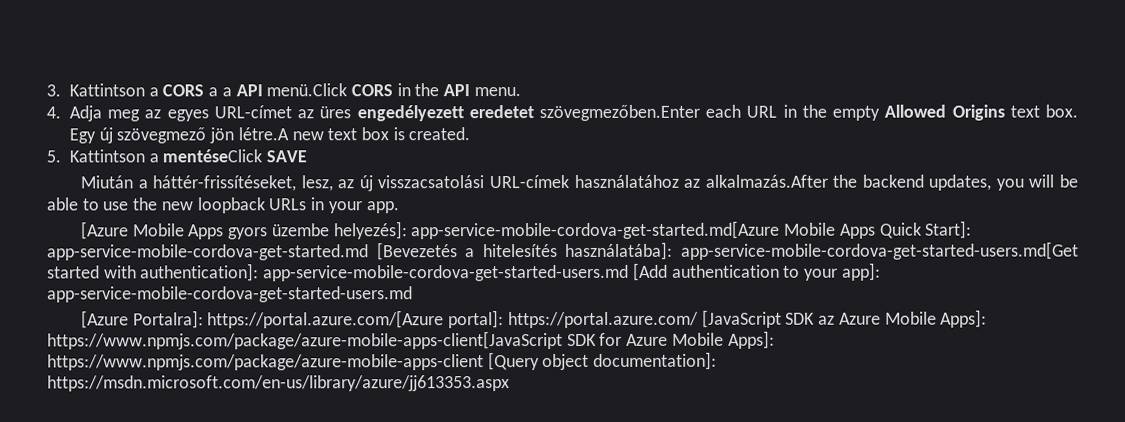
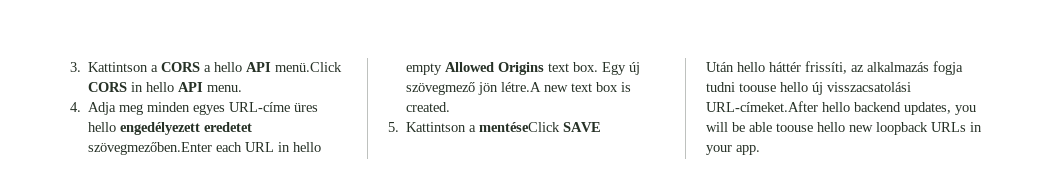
[221,87,232,97] a -> [214,62,243,72] hello
[414,83,440,97] the -> [146,82,175,92] hello
[144,105,352,122] az egyes URL-címet az üres -> [147,102,319,115] [88,122,117,132] minden egyes URL-címe üres hello
[801,104,827,118] the -> [293,142,322,152] hello
[80,174,858,192] Miután a háttér-frissítéseket, lesz, az új visszacsatolási URL-címek használatához az alkalmazás.After the -> [706,61,963,75] [706,82,911,95] [706,101,850,112] Után hello háttér frissíti, az alkalmazás fogja tudni toouse hello új visszacsatolási URL-címeket.After hello
[81,197,158,211] to use the -> [776,122,845,132] toouse hello
[81,220,973,240] [47,241,1079,261] [47,262,881,282] [47,286,413,303] [81,309,988,329] [47,330,775,350] [47,351,718,371] [47,375,510,392] // [Azure Mobile Apps gyors üzembe helyezés]: app-service-mobile-cordova-get-started.md[Azure Mobile Apps Quick Start]: app-service-mobile-cordova-get-started.md [Bevezetés a hitelesítés használatába]: app-service-mobile-cordova-get-started-users.md[Get started with authentication]: app-service-mobile-cordova-get-started-users.md [Add authentication to your app]: app-service-mobile-cordova-get-started-users.md // [Azure Portalra]: https://portal.azure.com/[Azure portal]: https://portal.azure.com/ [JavaScript SDK az Azure Mobile Apps]: https://www.npmjs.com/package/azure-mobile-apps-client[JavaScript SDK for Azure Mobile Apps]: https://www.npmjs.com/package/azure-mobile-apps-client [Query object documentation]: https://msdn.microsoft.com/en-us/library/azure/jj613353.aspx -> (760, 150) none

